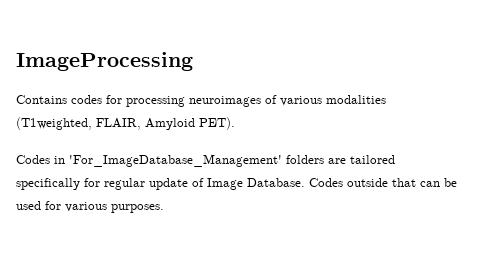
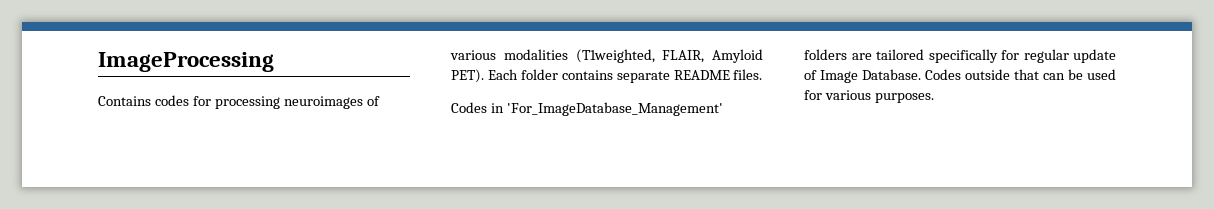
(235, 123) none -> [487,69,763,83] Each folder contains separate README files.

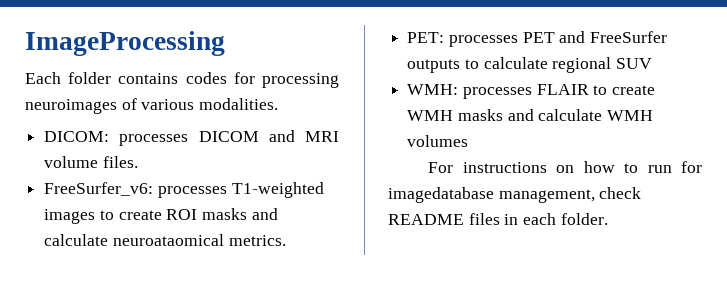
[98,96,151,106] Contains -> [25,72,179,84] Each folder contains
[503,49,763,63] [451,69,763,83] [451,102,723,116] [804,49,1116,63] [804,69,1116,83] [804,90,934,103] modalities (T1weighted, FLAIR, Amyloid PET). Each folder contains separate README files. // Codes in 'For_ImageDatabase_Management' folders are tailored specifically for regular update of Image Database. Codes outside that can be used for various purposes. -> [199,98,279,110] [44,130,339,146] [44,156,138,168] [44,182,324,198] [44,208,278,224] [44,234,286,246] [407,31,668,47] [407,57,653,73] [407,84,656,99] [407,109,654,121] [407,135,469,147] [428,161,702,173] [388,187,642,203] [388,213,608,225] modalities. // DICOM: processes DICOM and MRI volume files. // FreeSurfer_v6: processes T1-weighted images to create ROI masks and calculate neuroataomical metrics. // PET: processes PET and FreeSurfer outputs to calculate regional SUV // WMH: processes FLAIR to create WMH masks and calculate WMH volumes // For instructions on how to run for imagedatabase management, check README files in each folder.

